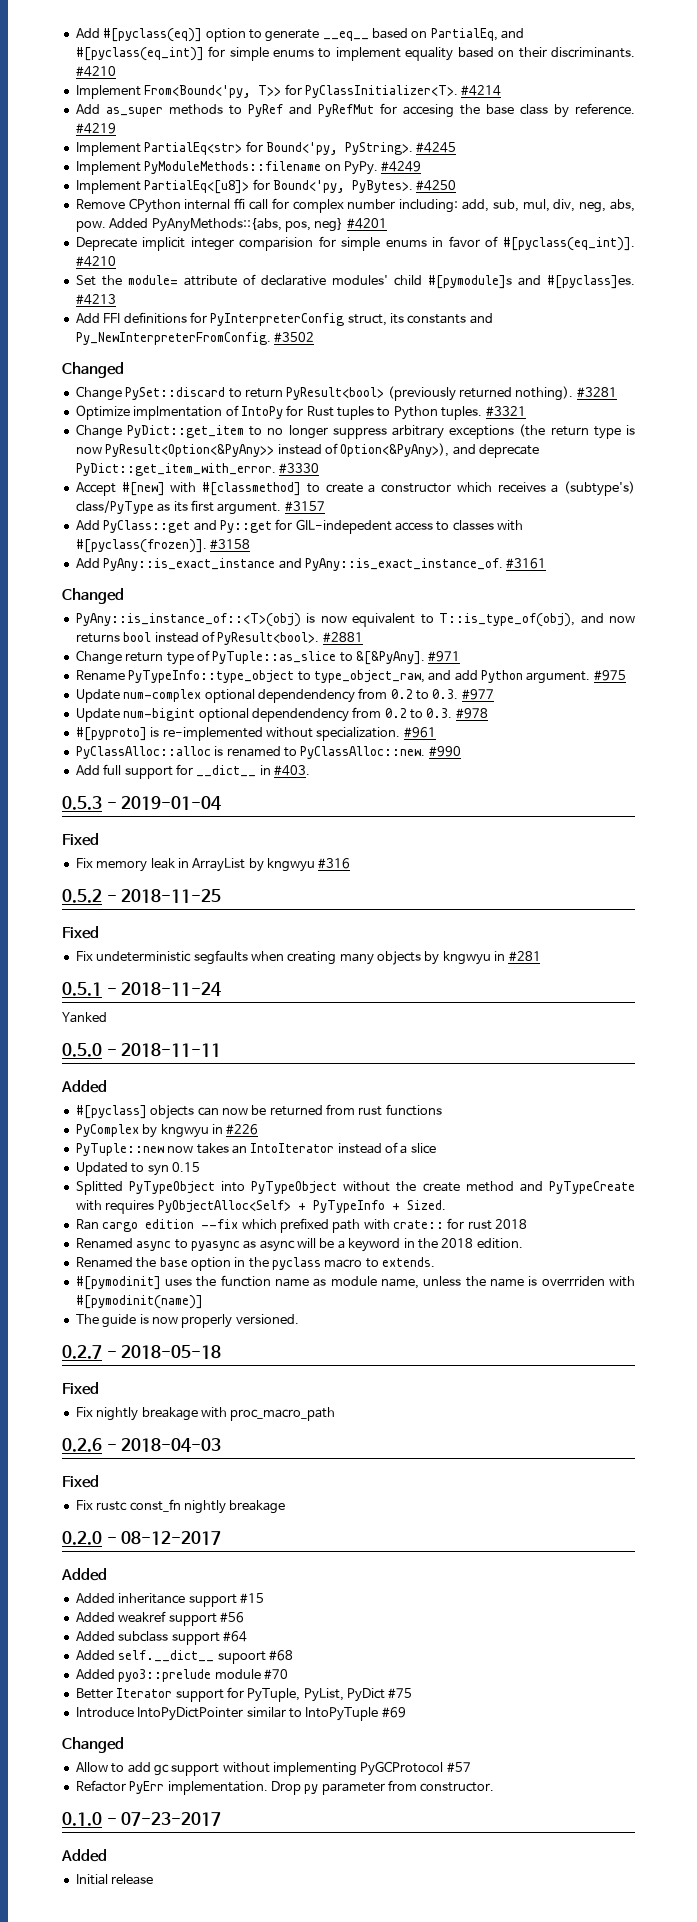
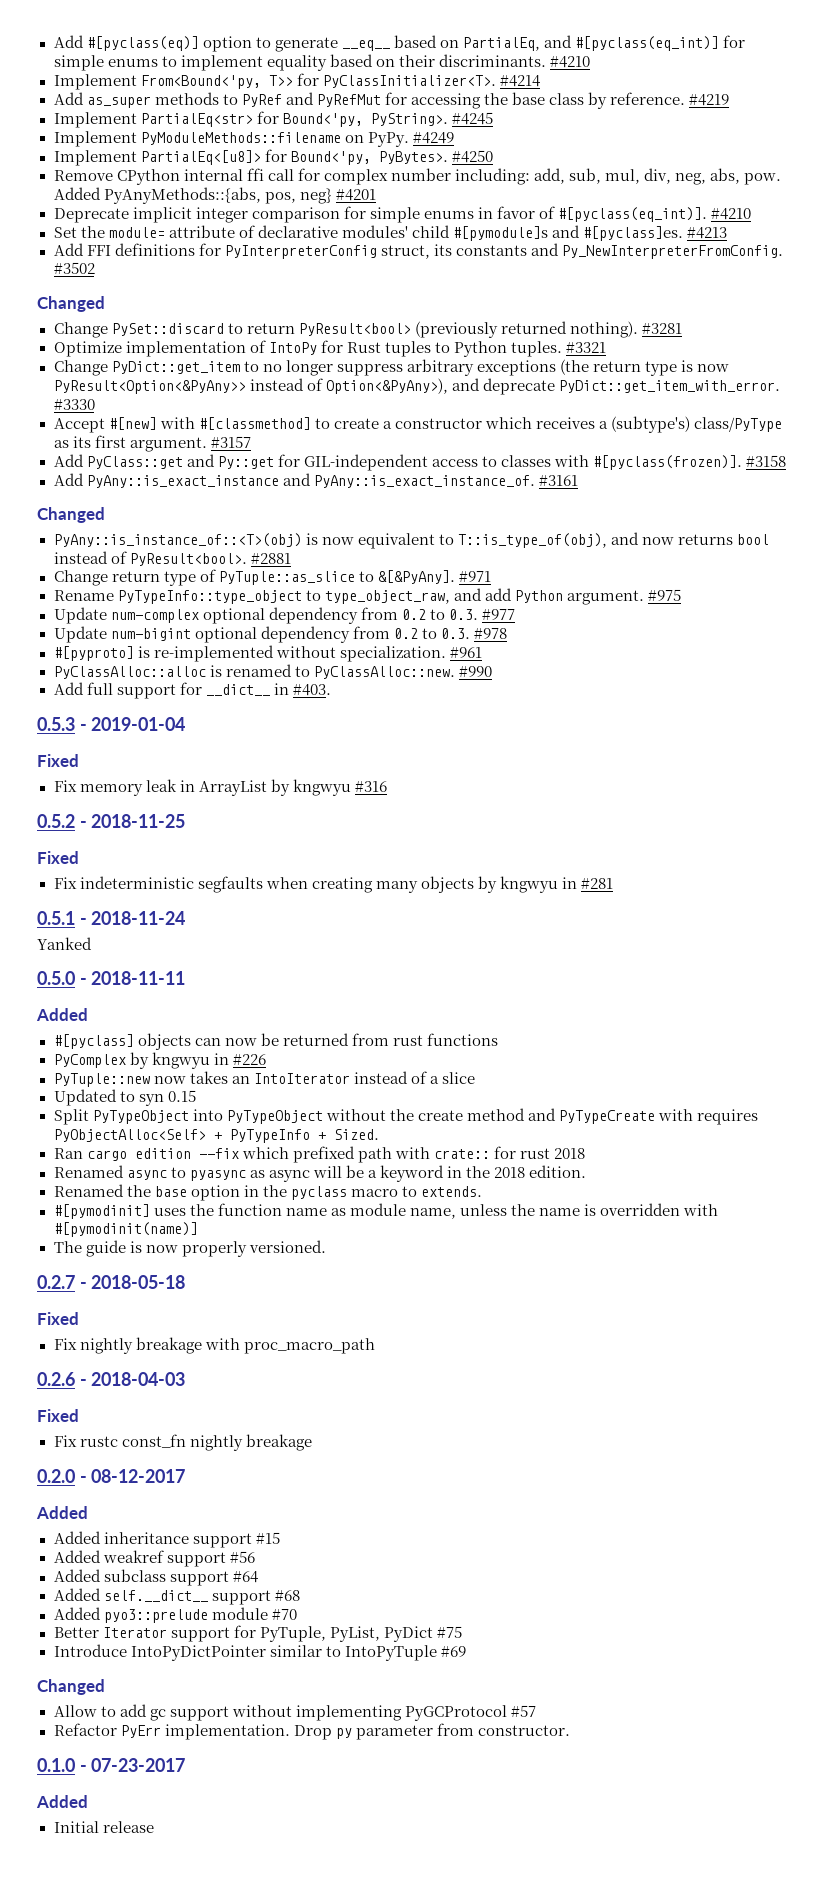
[402,104,454,118] accesing -> [410,93,481,109] accessing
[239,237,314,251] comparision -> [251,207,340,223] comparison
[133,406,223,420] implmentation -> [125,341,246,357] implementation
[295,519,392,534] GIL-indepedent -> [303,454,428,471] GIL-independent
[257,689,355,703] dependendency -> [268,607,358,624] dependency
[251,708,349,722] dependendency -> [260,626,350,643] dependency
[96,951,192,962] undeterministic -> [79,876,194,889] indeterministic
[75,1181,123,1195] Splitted -> [53,1109,89,1125] Split
[541,1276,605,1286] overrriden -> [600,1203,681,1216] overridden
[217,1651,266,1664] supoort -> [211,1590,271,1605] support

